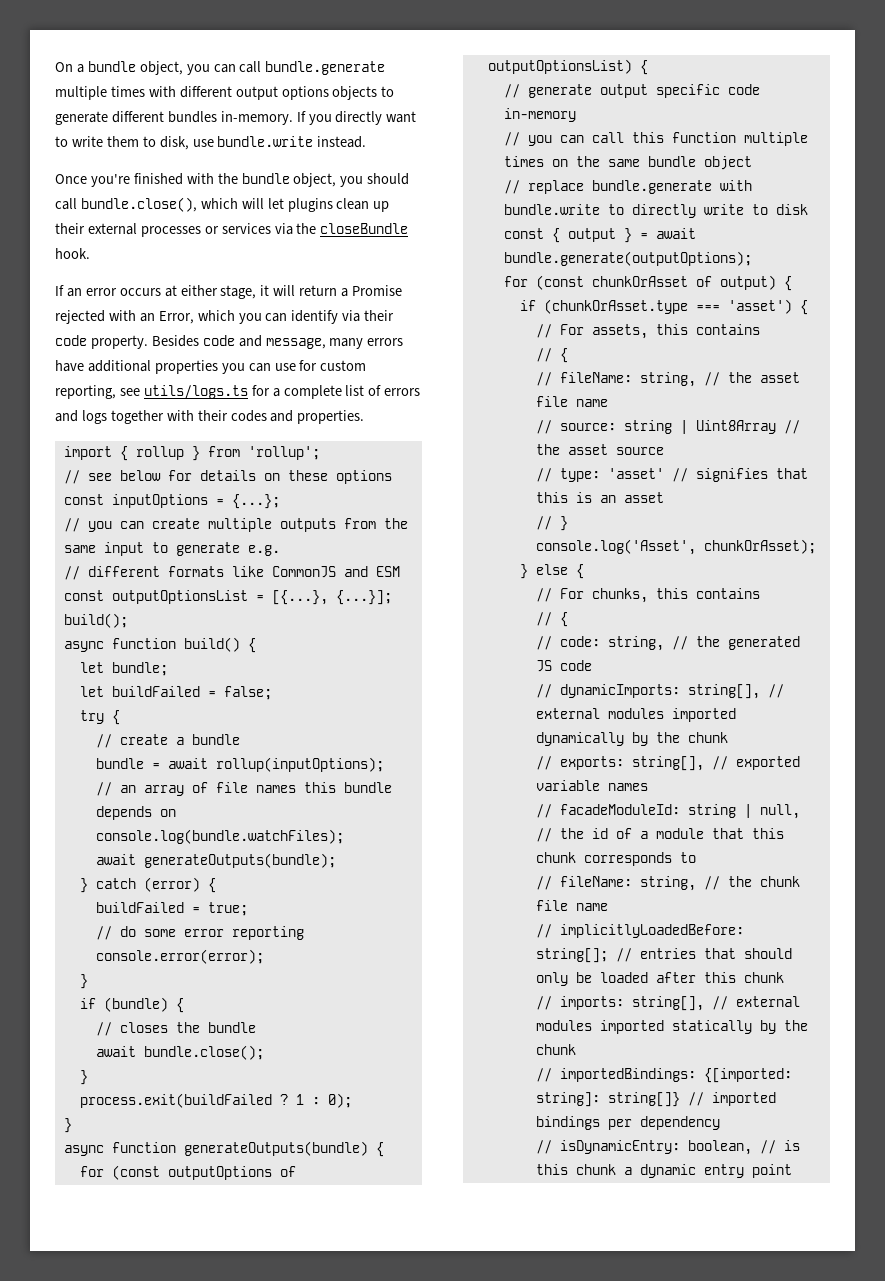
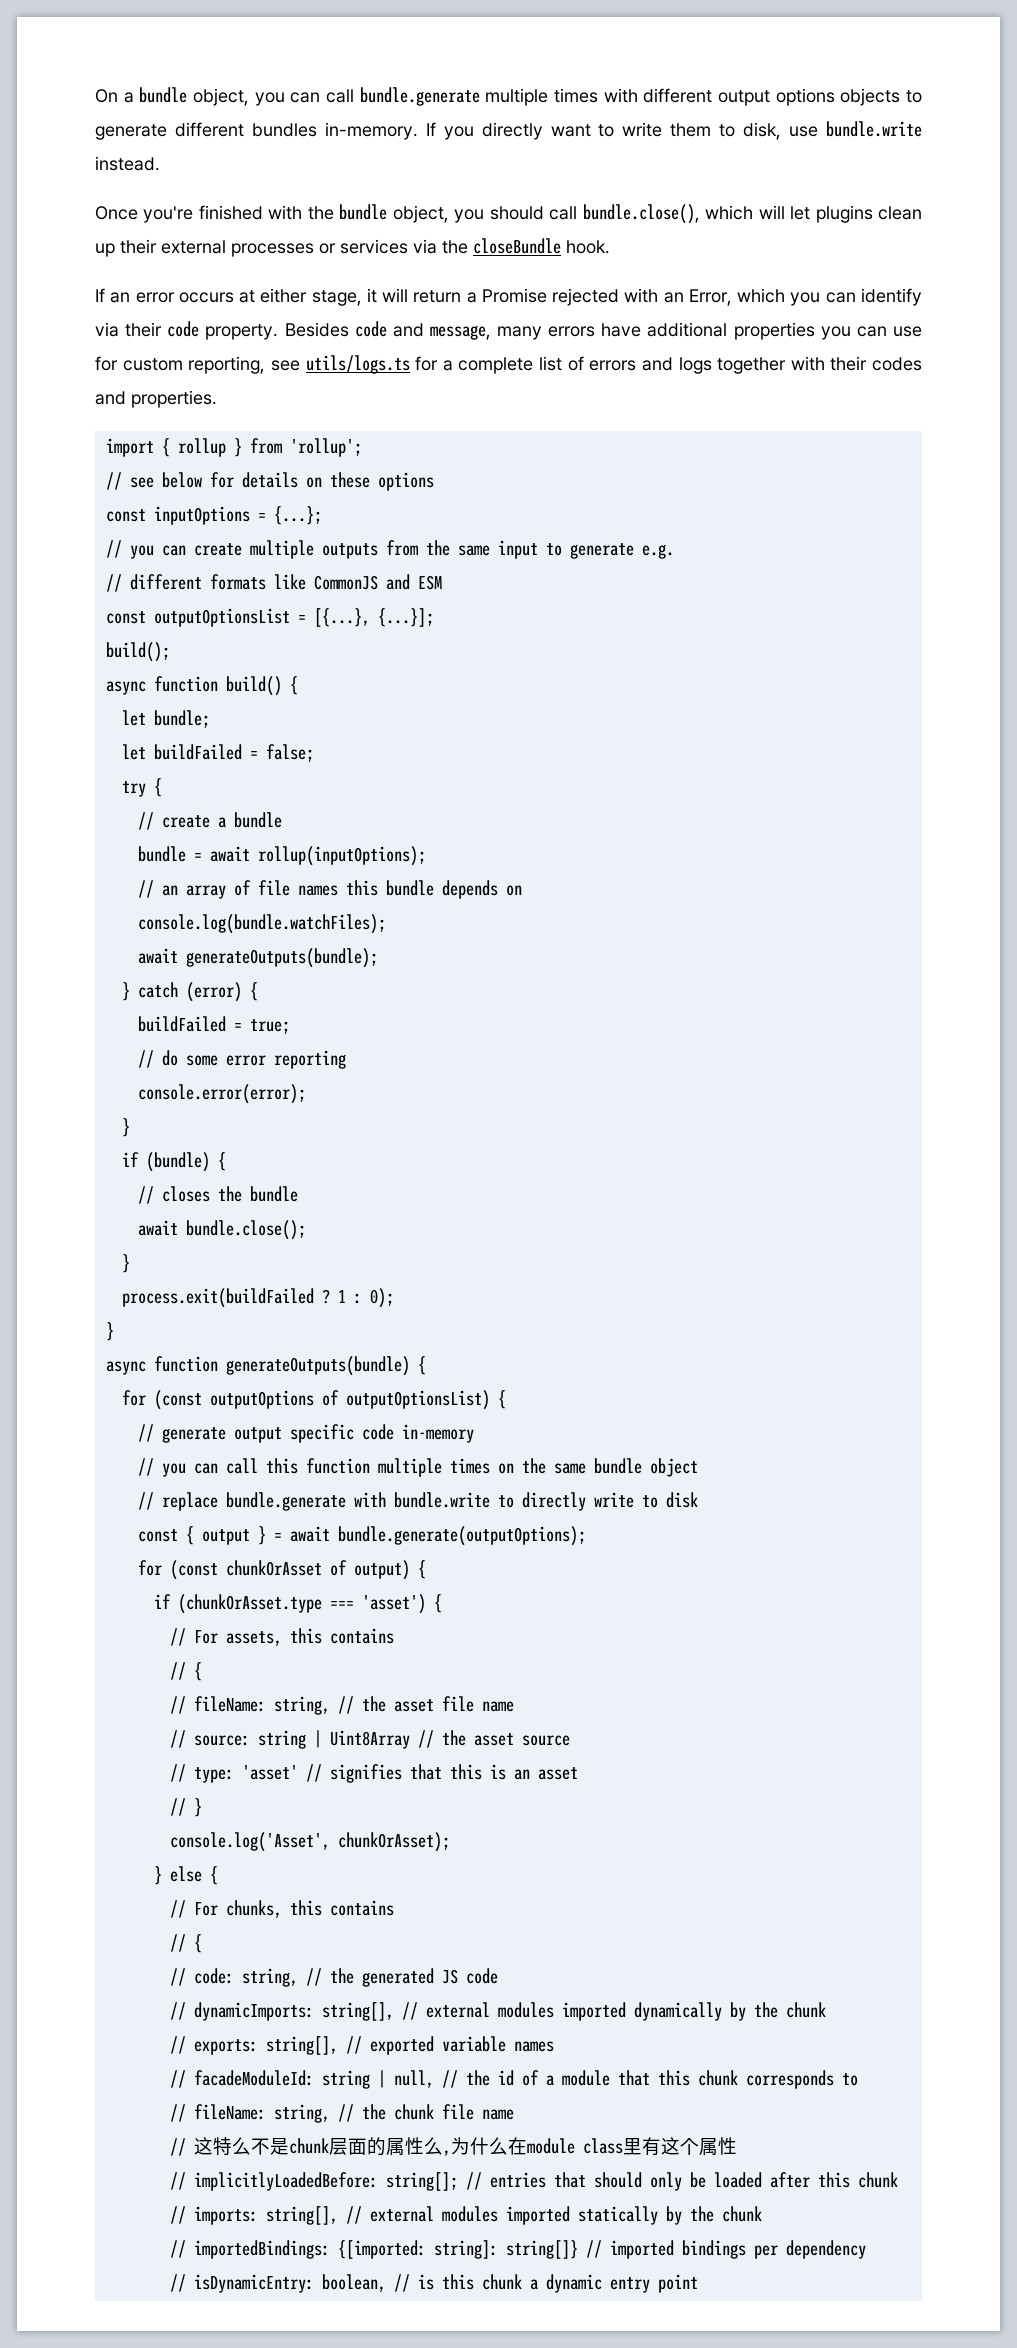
(608, 907) none -> [169,2137,737,2156] // // 这特么不是chunk层面的属性么,为什么在module class里有这个属性

